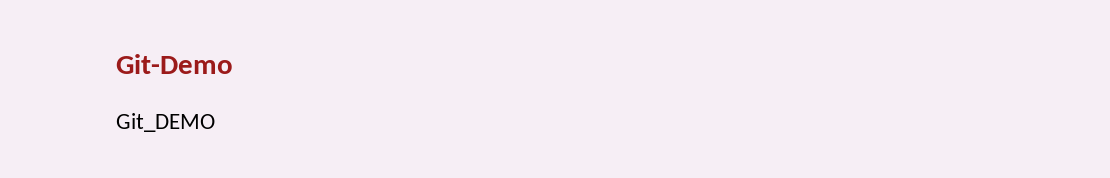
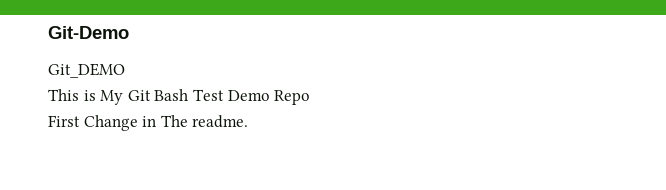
(215, 122) none -> [48,89,311,105] [48,115,249,131] // This is My Git Bash Test Demo Repo // First Change in The readme.

